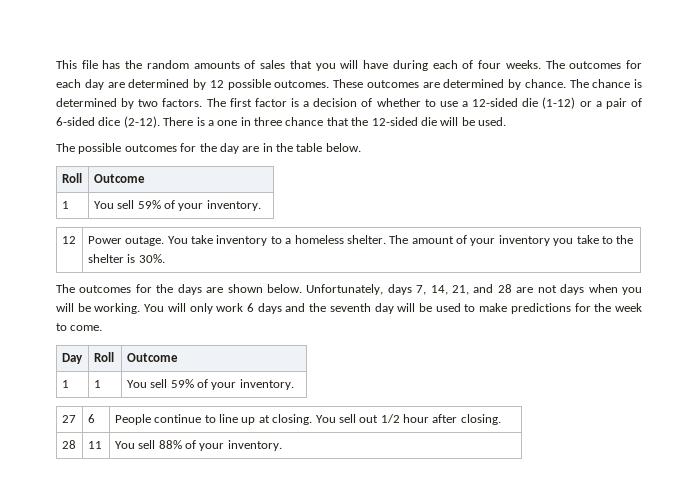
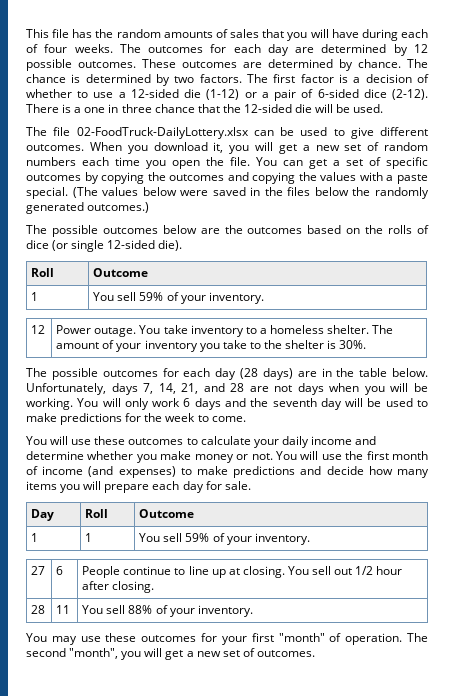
[78,143,361,154] possible outcomes for the day are in the table below. -> [53,127,428,139] [26,142,428,154] [26,157,428,169] [26,172,429,184] [26,187,429,199] [26,202,150,214] [26,225,429,237] [26,240,183,252] file 02-FoodTruck-DailyLottery.xlsx can be used to give different outcomes. When you download it, you will get a new set of random numbers each time you open the file. You can get a set of specific outcomes by copying the outcomes and copying the values with a paste special. (The values below were saved in the files below the randomly generated outcomes.) // The possible outcomes below are the outcomes based on the rolls of dice (or single 12-sided die).
[79,284,263,295] outcomes for the days are shown -> [51,368,388,380] possible outcomes for each day (28 days) are in the table
(103, 328) none -> [26,436,377,448] [26,451,429,463] [26,466,429,478] [26,481,251,493] // You will use these outcomes to calculate your daily income and determine whether you make money or not. You will use the first month of income (and expenses) to make predictions and decide how many items you will prepare each day for sale.
(282, 445) none -> [26,633,428,645] [26,648,315,660] // You may use these outcomes for your first "month" of operation. The second "month", you will get a new set of outcomes.

